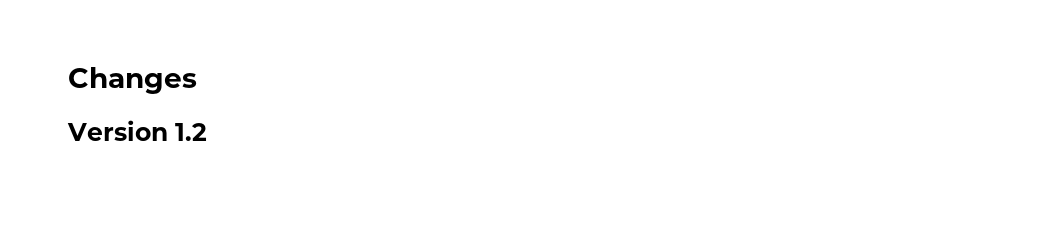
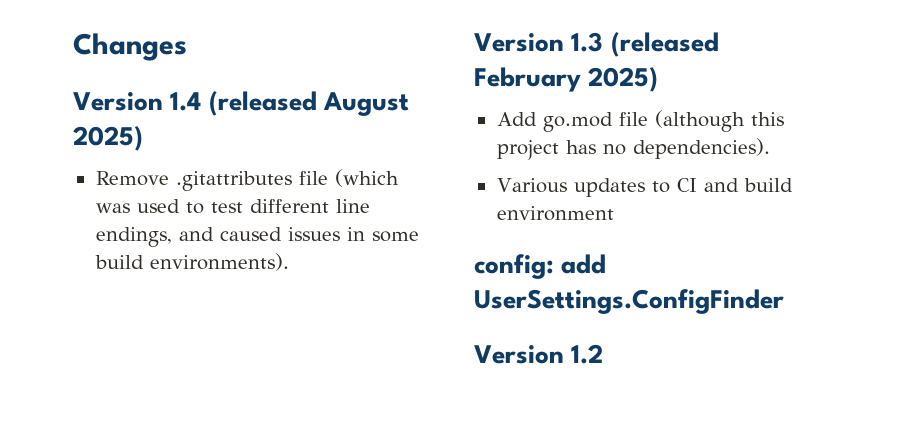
(197, 80) none -> [73,91,409,116] [73,126,143,151] [95,169,399,191] [95,199,370,214] [95,227,419,247] [94,253,289,271] [474,32,719,57] [474,67,659,92] [496,110,784,132] [496,138,770,160] [496,178,793,197] [496,206,614,221] [474,254,607,279] [474,289,784,314] // Version 1.4 (released August 2025) // Remove .gitattributes file (which was used to test different line endings, and caused issues in some build environments). // Version 1.3 (released February 2025) // Add go.mod file (although this project has no dependencies). // Various updates to CI and build environment // config: add UserSettings.ConfigFinder

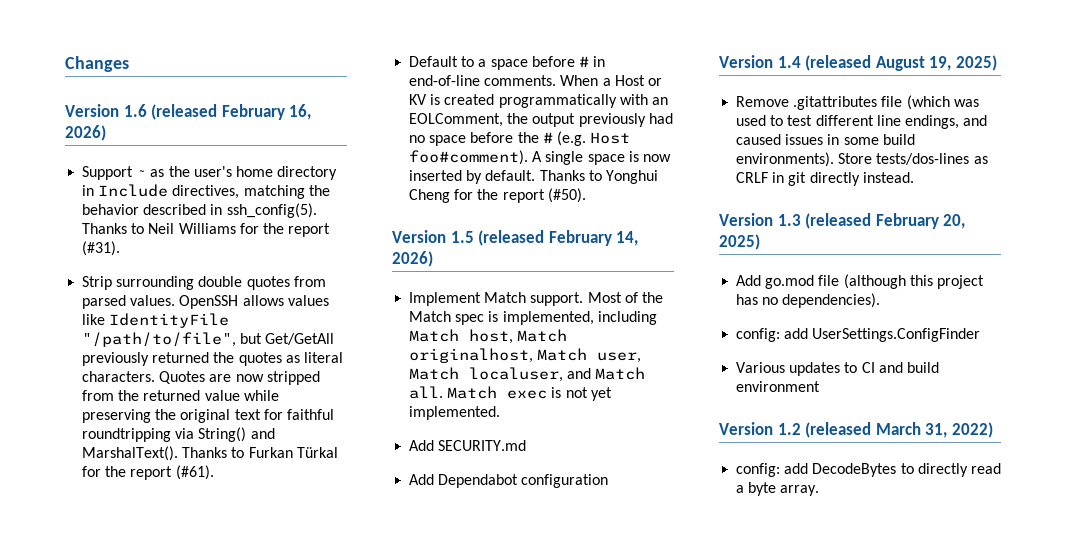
(187, 47) none -> [65,104,312,120] [65,125,106,141] [82,166,338,180] [82,184,330,199] [82,203,317,218] [82,223,331,237] [82,241,121,256] [82,276,326,290] [82,295,329,309] [82,313,230,328] [82,332,335,347] [82,352,343,366] [82,371,320,385] [82,390,279,401] [82,409,334,423] [82,427,275,442] [82,446,338,461] [82,465,214,480] [409,56,606,70] [409,75,662,86] [409,94,668,108] [409,113,673,127] [409,131,631,146] [409,150,671,165] [409,170,658,184] [409,188,586,203] [392,230,639,246] [392,251,433,267] [409,292,663,306] [409,311,657,325] [409,329,568,344] [409,348,642,363] [409,367,646,382] [409,386,612,401] [409,406,501,420] [409,440,527,451] [409,474,609,488] // Version 1.6 (released February 16, 2026) // Support ~ as the user's home directory in Include directives, matching the behavior described in ssh_config(5). Thanks to Neil Williams for the report (#31). // Strip surrounding double quotes from parsed values. OpenSSH allows values like IdentityFile "/path/to/file", but Get/GetAll previously returned the quotes as literal characters. Quotes are now stripped from the returned value while preserving the original text for faithful roundtripping via String() and MarshalText(). Thanks to Furkan Türkal for the report (#61). // Default to a space before # in end-of-line comments. When a Host or KV is created programmatically with an EOLComment, the output previously had no space before the # (e.g. Host foo#comment). A single space is now inserted by default. Thanks to Yonghui Cheng for the report (#50). // Version 1.5 (released February 14, 2026) // Implement Match support. Most of the Match spec is implemented, including Match host, Match originalhost, Match user, Match localuser, and Match all. Match exec is not yet implemented. // Add SECURITY.md // Add Dependabot configuration
(409, 104) none -> [929,56,952,71] 19,
(289, 262) none -> [838,153,988,165] [736,172,914,186] Store tests/dos-lines as CRLF in git directly instead.
(581, 79) none -> [943,214,966,229] 20,
(770, 148) none -> [736,328,981,342] // config: add UserSettings.ConfigFinder
[474,254,607,279] [474,289,784,314] [474,344,604,364] config: add UserSettings.ConfigFinder // Version 1.2 -> [719,422,993,438] [736,463,1001,477] [736,482,820,496] Version 1.2 (released March 31, 2022) // config: add DecodeBytes to directly read a byte array.

